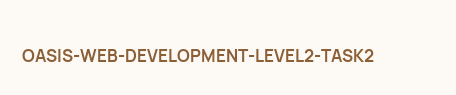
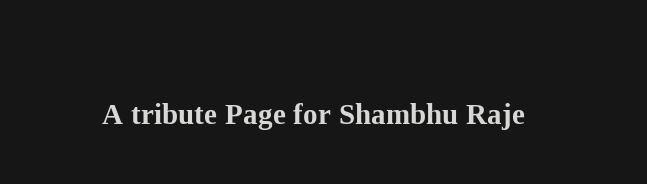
[22,49,374,62] OASIS-WEB-DEVELOPMENT-LEVEL2-TASK2 -> [102,103,526,130] A tribute Page for Shambhu Raje

